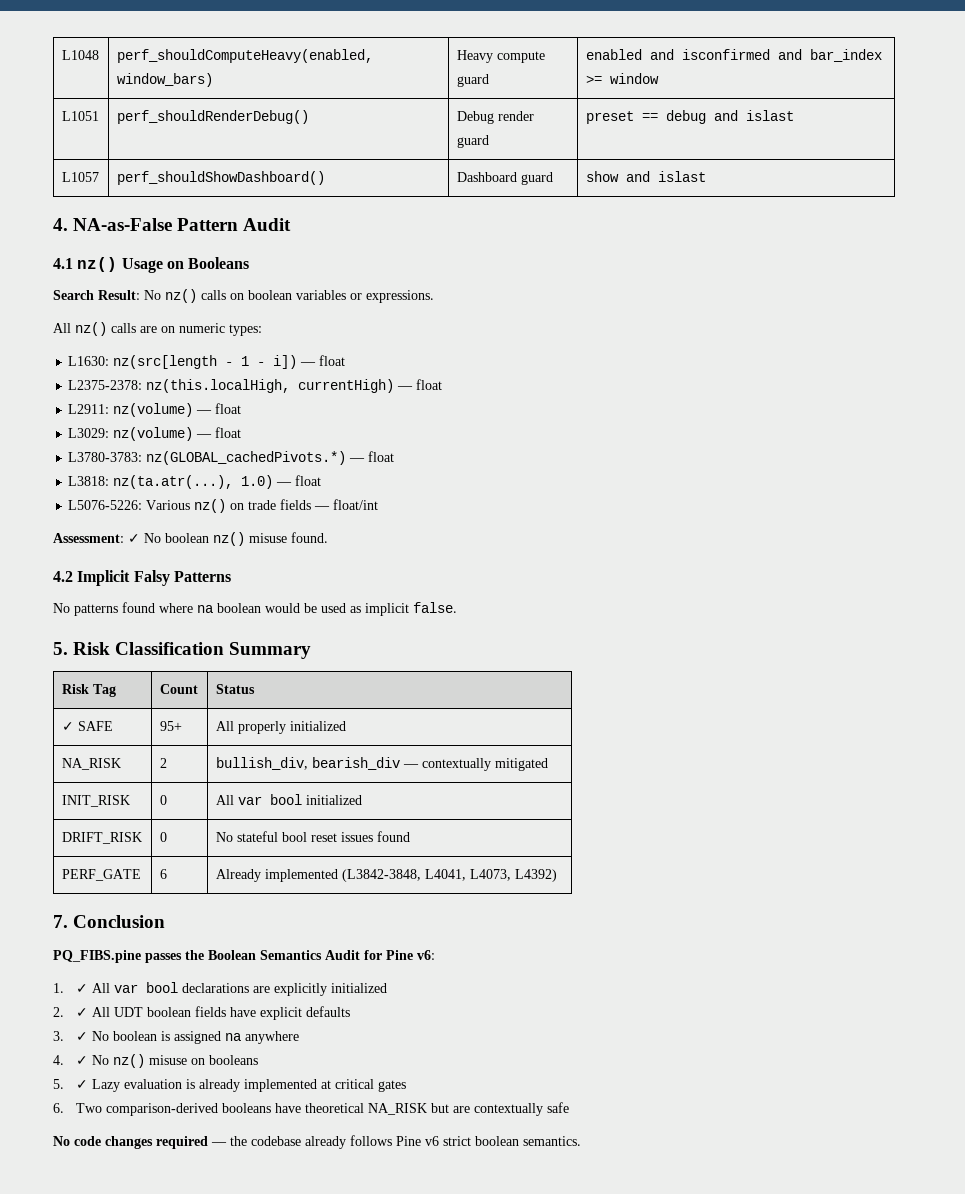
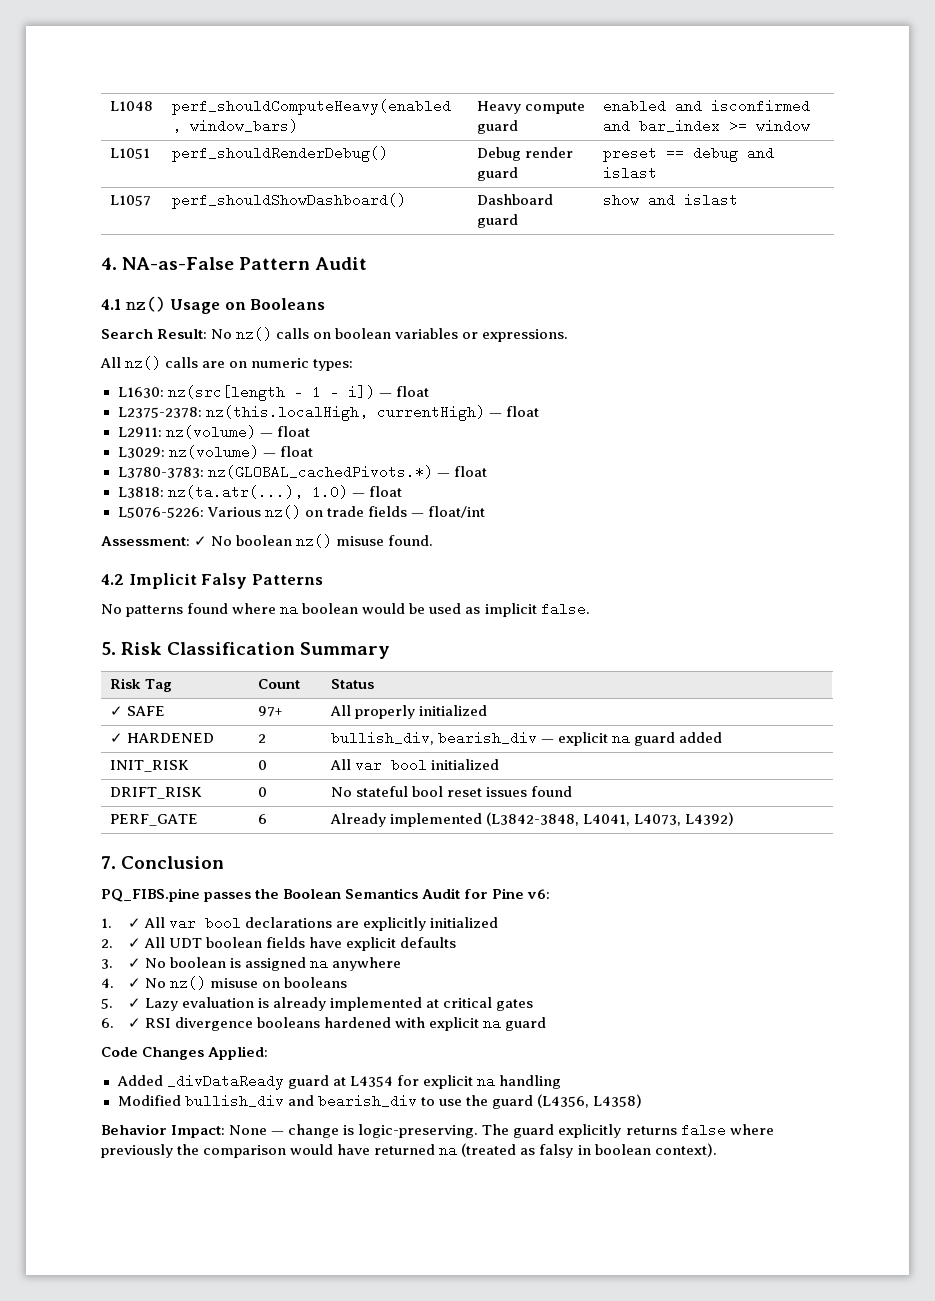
[159,721,182,731] 95+ -> [258,706,284,717] 97+
[61,758,121,770] NA_RISK -> [110,733,215,743] ✓ HARDENED
[421,758,548,771] contextually mitigated -> [558,731,723,746] explicit na guard added
[75,1102,569,1116] [53,1135,581,1149] Two comparison-derived booleans have theoretical NA_RISK but are contextually safe // No code changes required — the codebase already follows Pine v6 strict boolean semantics. -> [128,1016,547,1031] [101,1046,269,1060] [116,1074,561,1090] [117,1094,642,1109] [101,1123,774,1138] [101,1143,717,1158] ✓ RSI divergence booleans hardened with explicit na guard // Code Changes Applied: // Added _divDataReady guard at L4354 for explicit na handling // Modified bullish_div and bearish_div to use the guard (L4356, L4358) // Behavior Impact: None — change is logic-preserving. The guard explicitly returns false where previously the comparison would have returned na (treated as falsy in boolean context).

